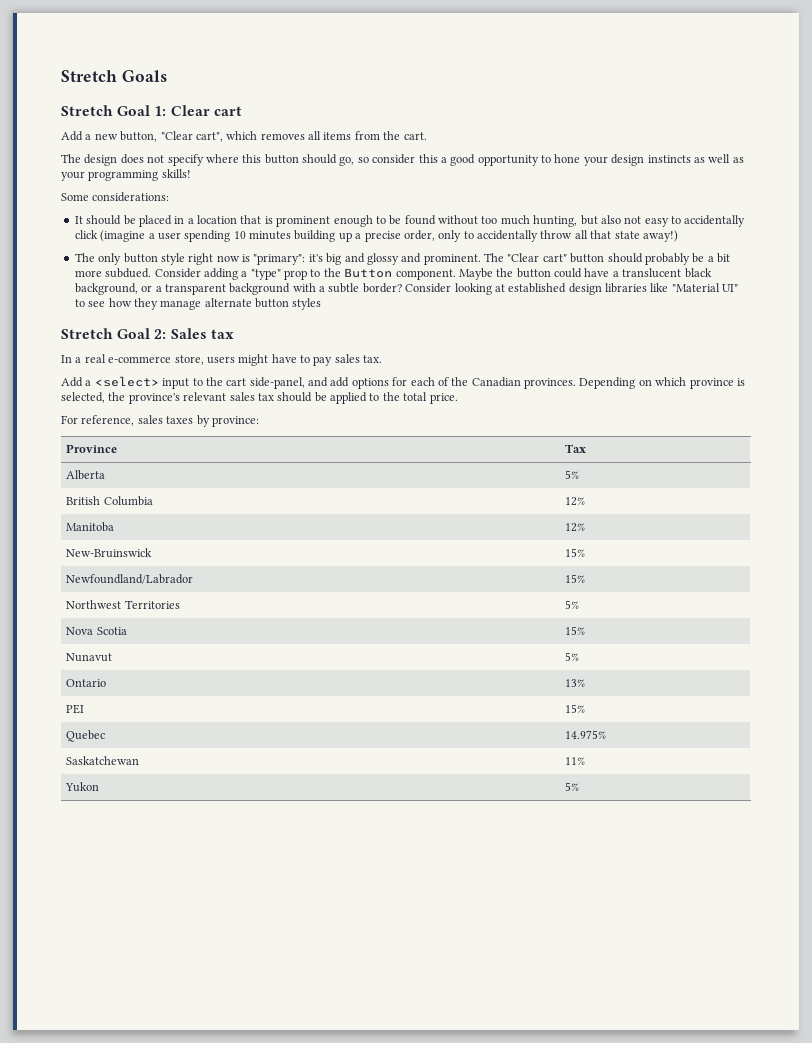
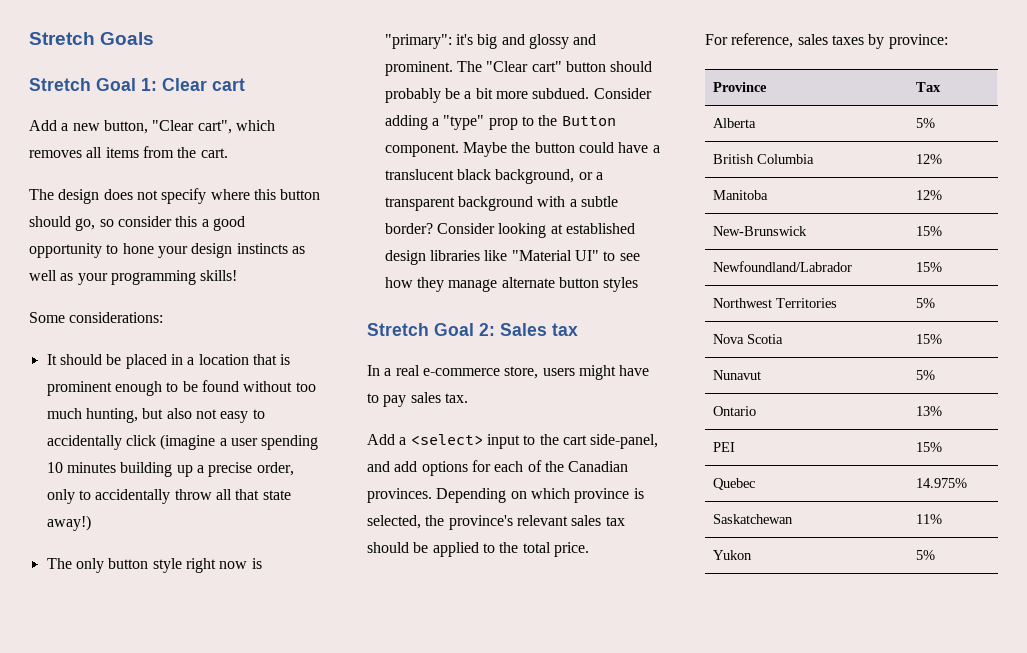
[66,548,153,558] New-Bruinswick -> [712,226,807,236] New-Brunswick

